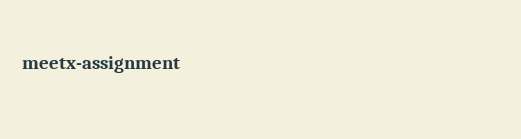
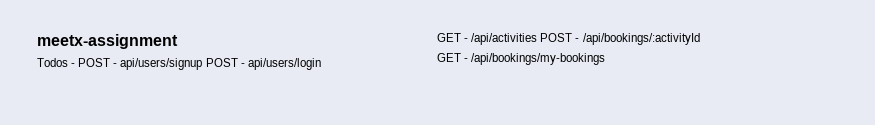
(180, 64) none -> [37,58,321,70] [437,33,700,45] [437,53,606,65] // Todos - POST - api/users/signup POST - api/users/login // GET - /api/activities POST - /api/bookings/:activityId // GET - /api/bookings/my-bookings

